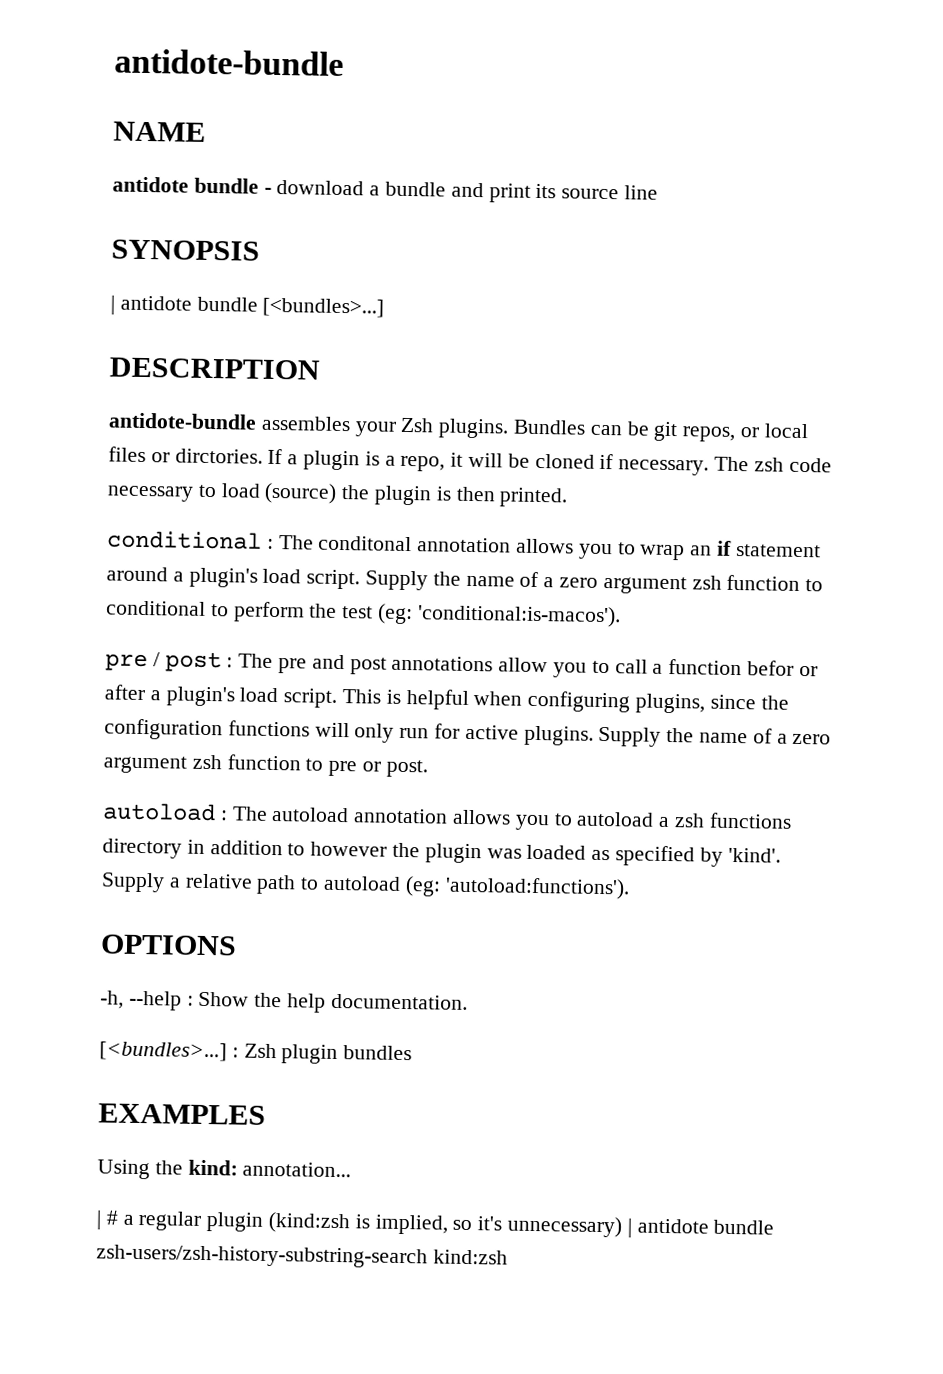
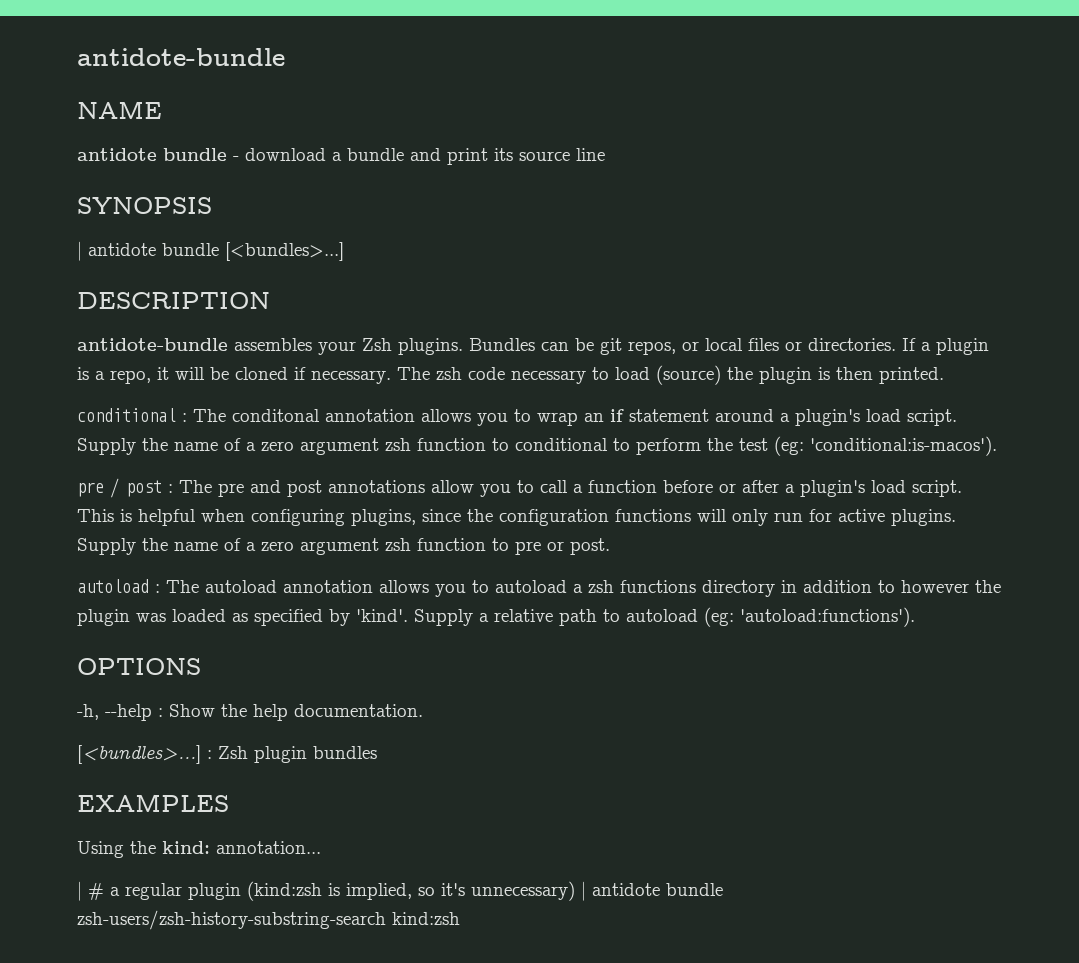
[174,448,263,464] dirctories. -> [808,338,896,351] directories.
[747,660,795,676] befor -> [663,480,713,493] before

